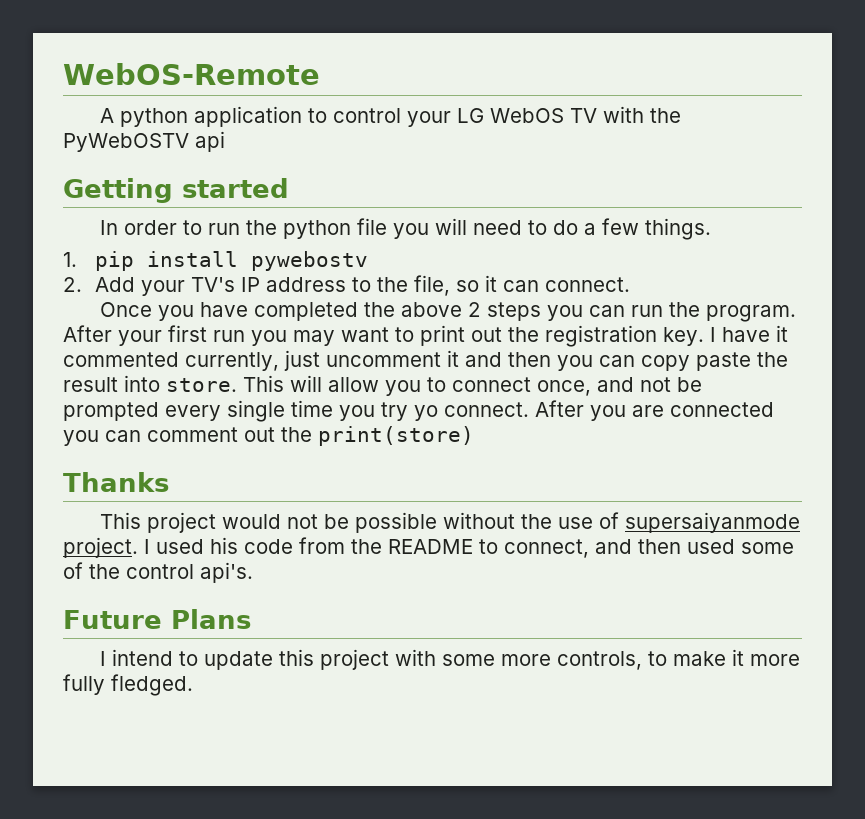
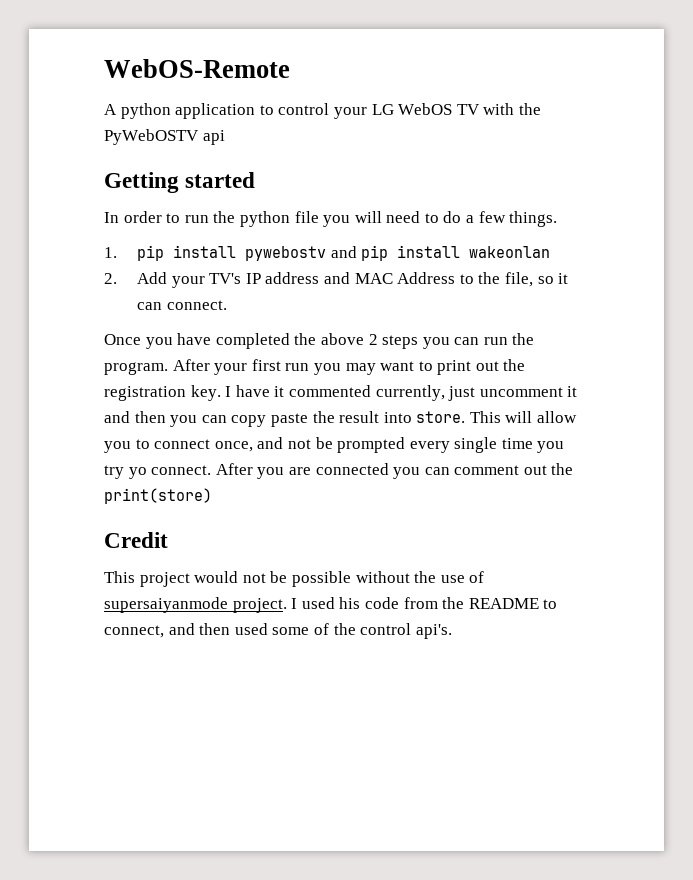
(369, 261) none -> [330,245,551,261] and pip install wakeonlan
(347, 284) none -> [324,272,456,284] and MAC Address
[63,472,169,492] Thanks -> [104,532,168,548] Credit
[63,609,251,629] [99,649,800,670] [63,674,193,696] // Future Plans // I intend to update this project with some more controls, to make it more fully fledged. -> (452, 631) none

